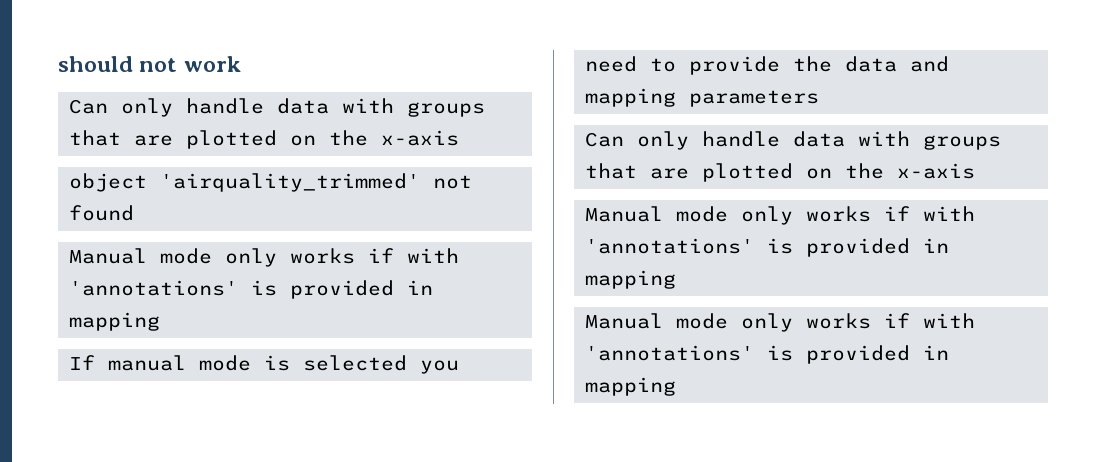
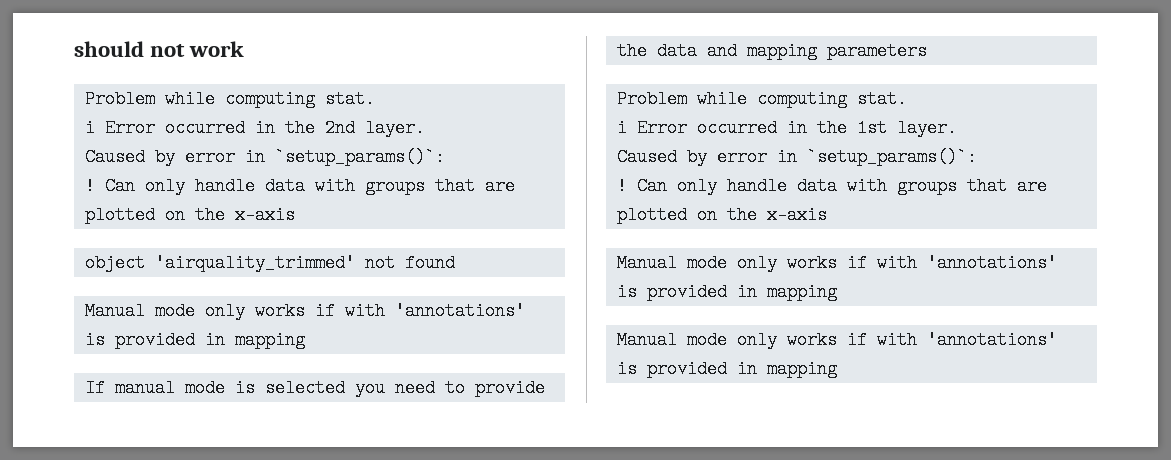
(241, 64) none -> [85,90,376,108] [85,119,426,137] [85,148,446,166] [85,177,96,195] Problem while computing stat. // i Error occurred in the 2nd layer. // Caused by error in `setup_params()`: // !
(819, 98) none -> [617,90,908,108] [617,119,958,137] [617,148,978,166] [617,177,628,195] Problem while computing stat. // i Error occurred in the 1st layer. // Caused by error in `setup_params()`: // !

